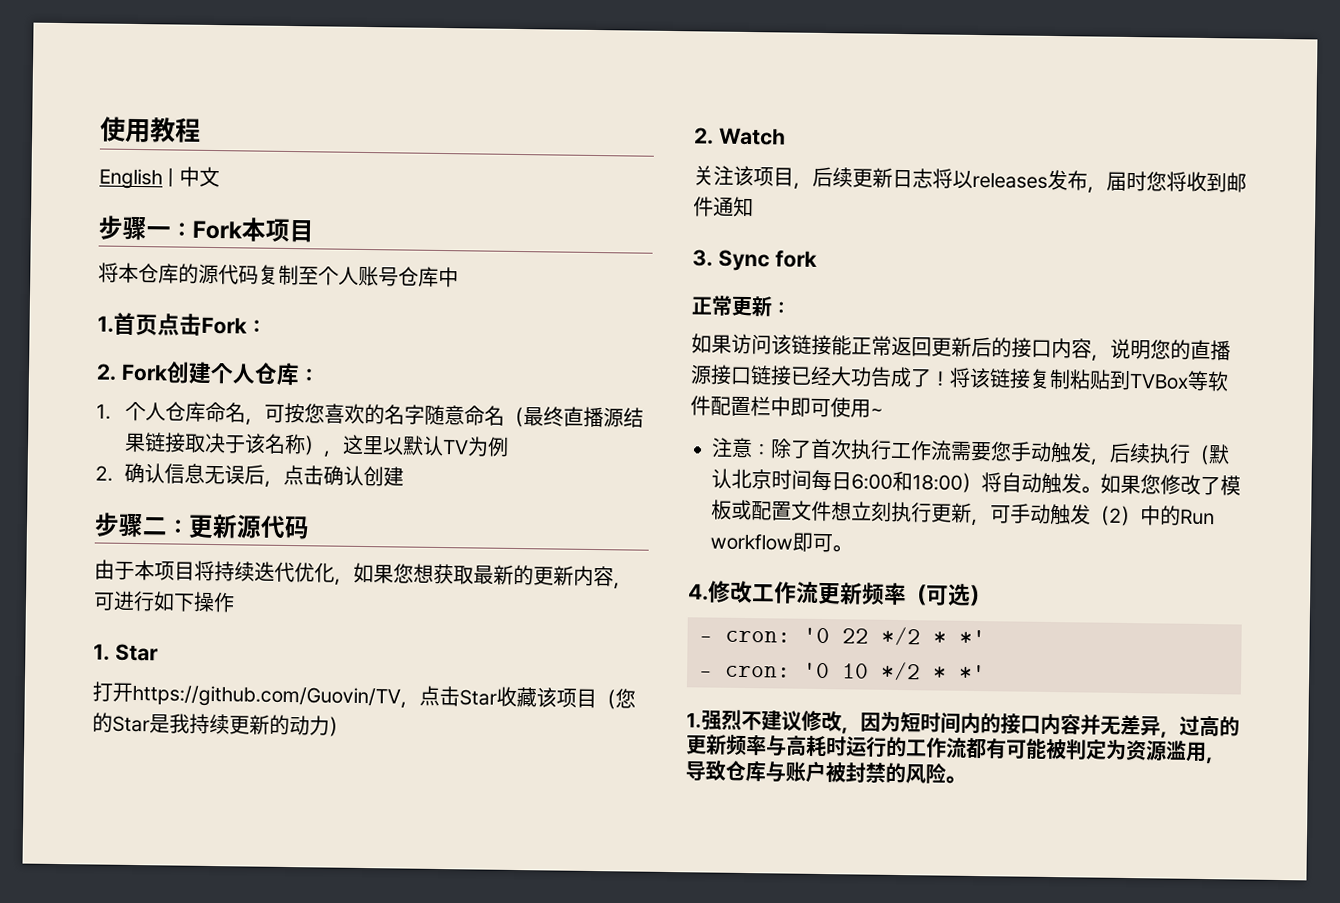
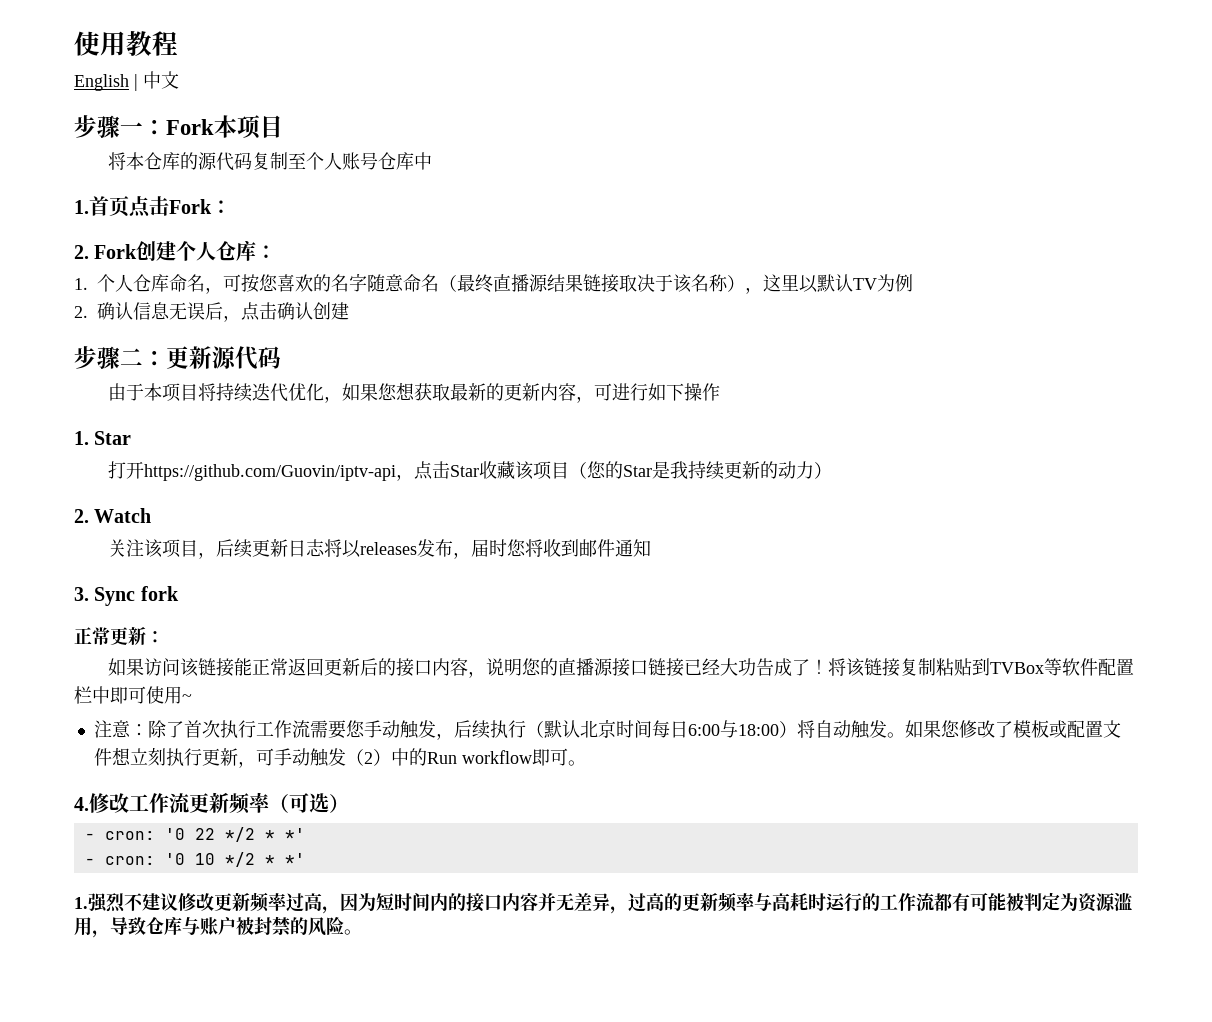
[132,684,401,709] https://github.com/Guovin/TV -> [143,464,396,481] https://github.com/Guovin/iptv-api
[892,470,913,492] 和 -> [719,720,738,738] 与
(842, 721) none -> [214,892,322,912] 更新频率过高

